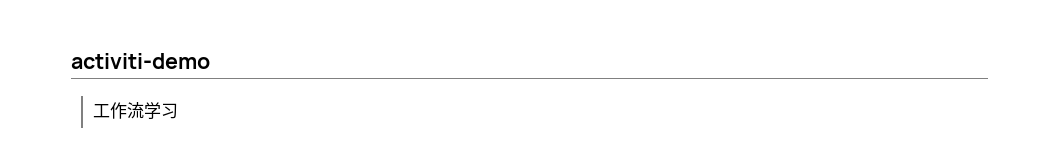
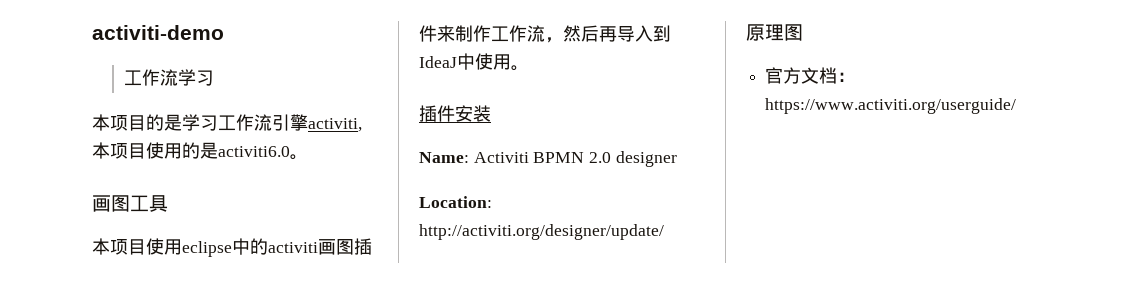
(178, 111) none -> [92,114,362,132] [92,142,308,160] [92,195,168,212] [92,238,372,257] [419,25,671,43] [419,53,529,71] [419,105,491,122] [419,151,677,167] [419,196,492,208] [419,224,664,240] [746,24,803,41] [765,67,856,84] [765,98,1017,114] // 本项目的是学习工作流引擎activiti,本项目使用的是activiti6.0。 // 画图工具 // 本项目使用eclipse中的activiti画图插件来制作工作流，然后再导入到IdeaJ中使用。 // 插件安装 // Name: Activiti BPMN 2.0 designer // Location: http://activiti.org/designer/update/ // 原理图 // 官方文档：https://www.activiti.org/userguide/

